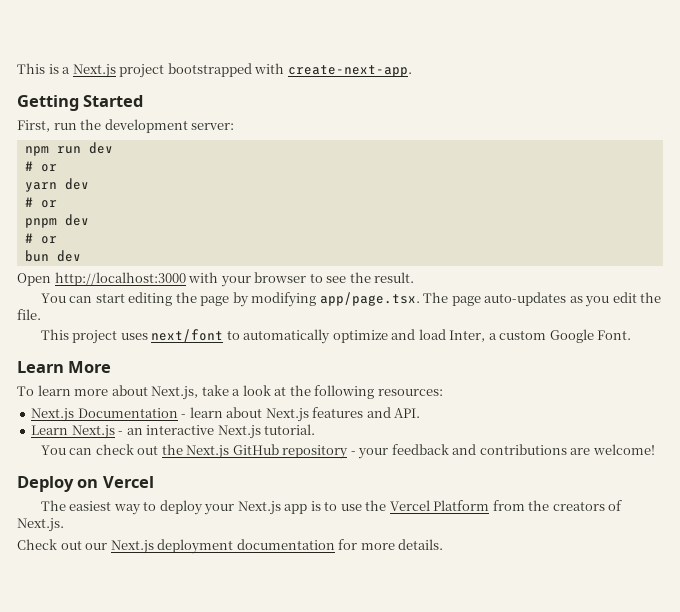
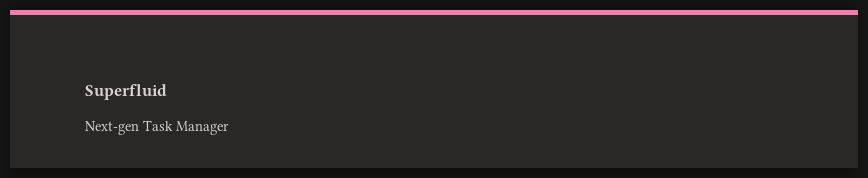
[17,63,412,78] [17,95,144,111] [17,119,235,133] [24,142,113,156] [24,161,57,172] [24,178,89,192] [24,197,57,208] [24,214,89,228] [24,233,57,244] [24,250,81,262] [17,272,415,287] [40,292,662,307] [17,309,41,320] [40,329,632,344] [17,361,112,373] [17,385,443,400] [31,407,421,422] [31,424,316,439] [40,444,655,459] [17,476,154,492] [40,500,623,515] [17,518,64,532] [17,539,444,554] This is a Next.js project bootstrapped with create-next-app. // Getting Started // First, run the development server: // npm run dev // # or // yarn dev // # or // pnpm dev // # or // bun dev // Open http://localhost:3000 with your browser to see the result. // You can start editing the page by modifying app/page.tsx. The page auto-updates as you edit the file. // This project uses next/font to automatically optimize and load Inter, a custom Google Font. // Learn More // To learn more about Next.js, take a look at the following resources: // Next.js Documentation - learn about Next.js features and API. // Learn Next.js - an interactive Next.js tutorial. // You can check out the Next.js GitHub repository - your feedback and contributions are welcome! // Deploy on Vercel // The easiest way to deploy your Next.js app is to use the Vercel Platform from the creators of Next.js. // Check out our Next.js deployment documentation for more details. -> [85,84,167,100] [85,120,229,135] Superfluid // Next-gen Task Manager

